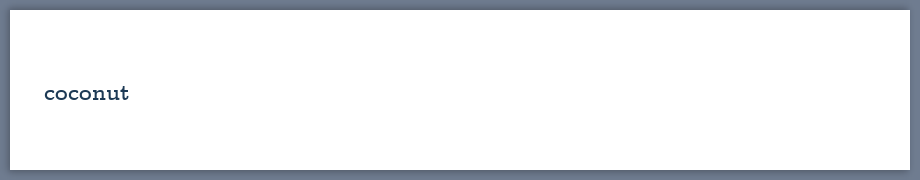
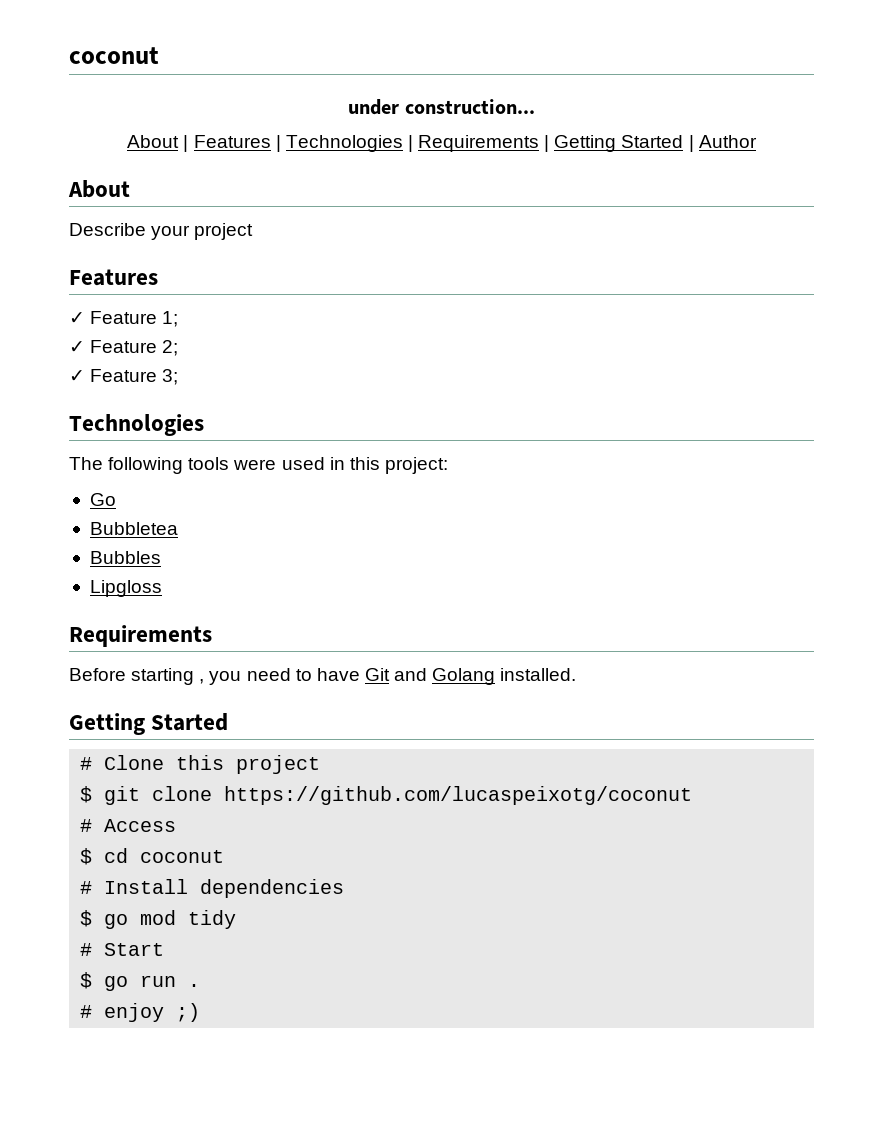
[44,86,130,100] coconut -> [69,47,159,64] [348,99,535,115] [127,135,757,152] [68,180,130,198] [69,223,254,240] [69,269,158,286] [69,311,179,327] [69,340,179,356] [69,369,179,385] [69,414,204,436] [69,457,448,474] [89,493,116,506] [89,522,178,535] [89,551,161,564] [89,580,162,597] [69,625,212,647] [69,668,577,685] [69,713,229,735] [80,755,321,774] [80,786,693,805] [80,819,177,832] [80,848,225,865] [80,879,345,898] [80,910,237,929] [80,943,165,956] [80,972,201,991] [80,1003,201,1022] coconut // under construction... // About | Features | Technologies | Requirements | Getting Started | Author // About // Describe your project // Features // ✓ Feature 1; // ✓ Feature 2; // ✓ Feature 3; // Technologies // The following tools were used in this project: // Go // Bubbletea // Bubbles // Lipgloss // Requirements // Before starting , you need to have Git and Golang installed. // Getting Started // # Clone this project // $ git clone https://github.com/lucaspeixotg/coconut // # Access // $ cd coconut // # Install dependencies // $ go mod tidy // # Start // $ go run . // # enjoy ;)

